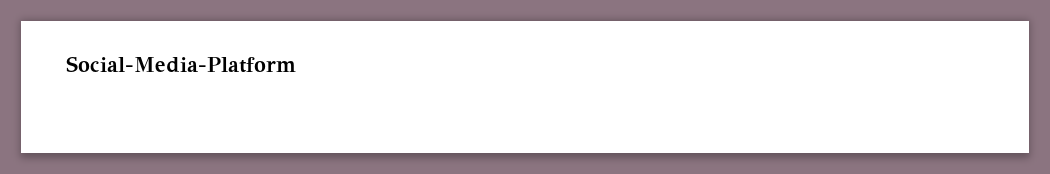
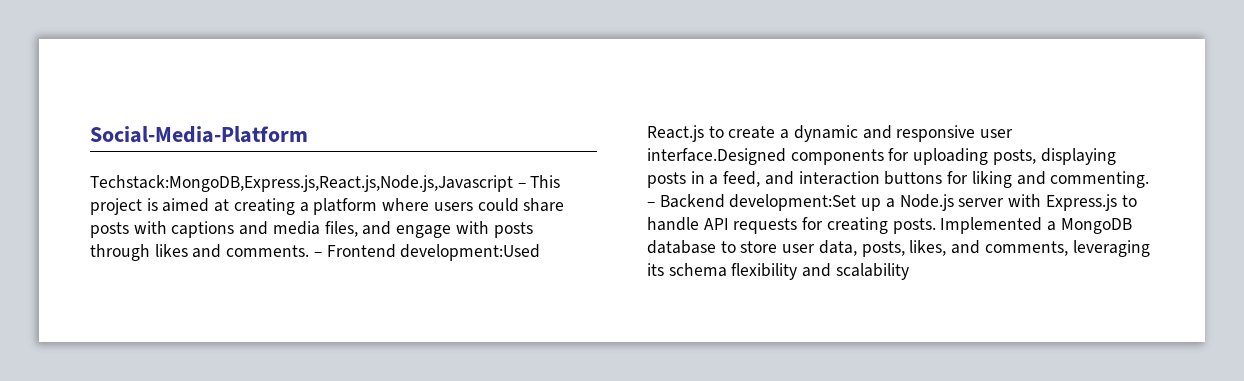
(296, 64) none -> [90,175,561,192] [90,198,565,215] [90,221,533,238] [90,244,541,261] [647,125,1014,142] [647,148,1116,165] [647,171,1150,188] [647,194,1137,211] [647,217,1132,234] [647,240,1150,257] [647,263,909,280] // Techstack:MongoDB,Express.js,React.js,Node.js,Javascript – This project is aimed at creating a platform where users could share posts with captions and media files, and engage with posts through likes and comments. – Frontend development:Used React.js to create a dynamic and responsive user interface.Designed components for uploading posts, displaying posts in a feed, and interaction buttons for liking and commenting. – Backend development:Set up a Node.js server with Express.js to handle API requests for creating posts. Implemented a MongoDB database to store user data, posts, likes, and comments, leveraging its schema flexibility and scalability

